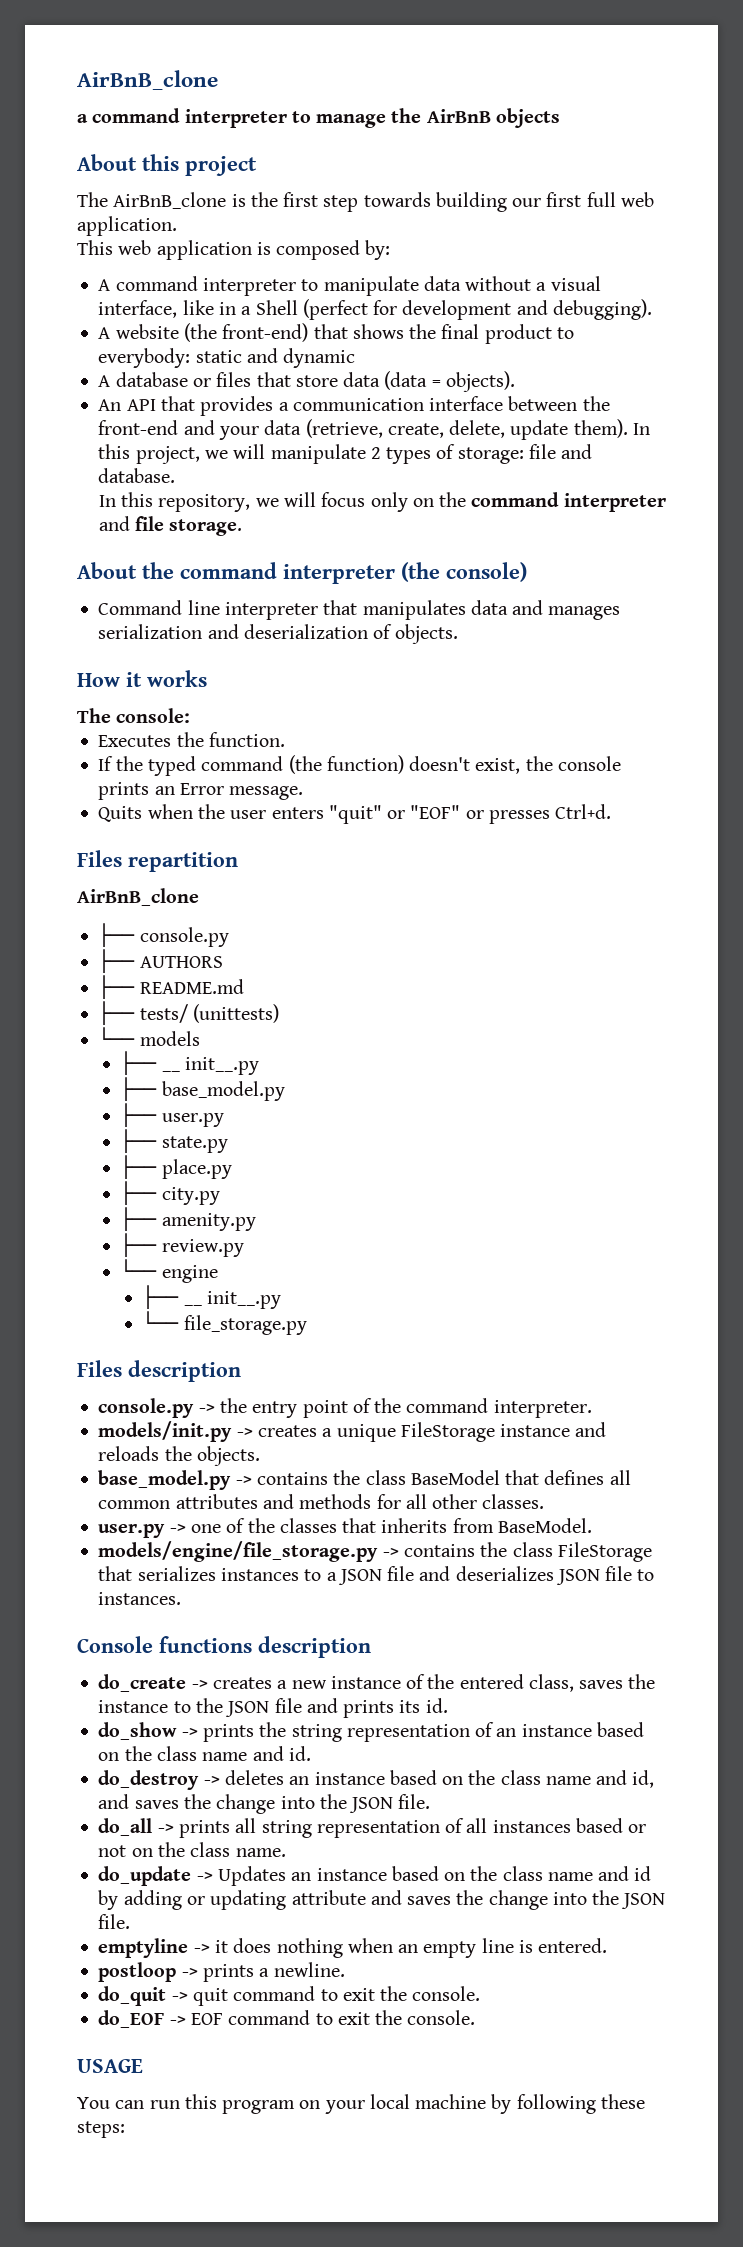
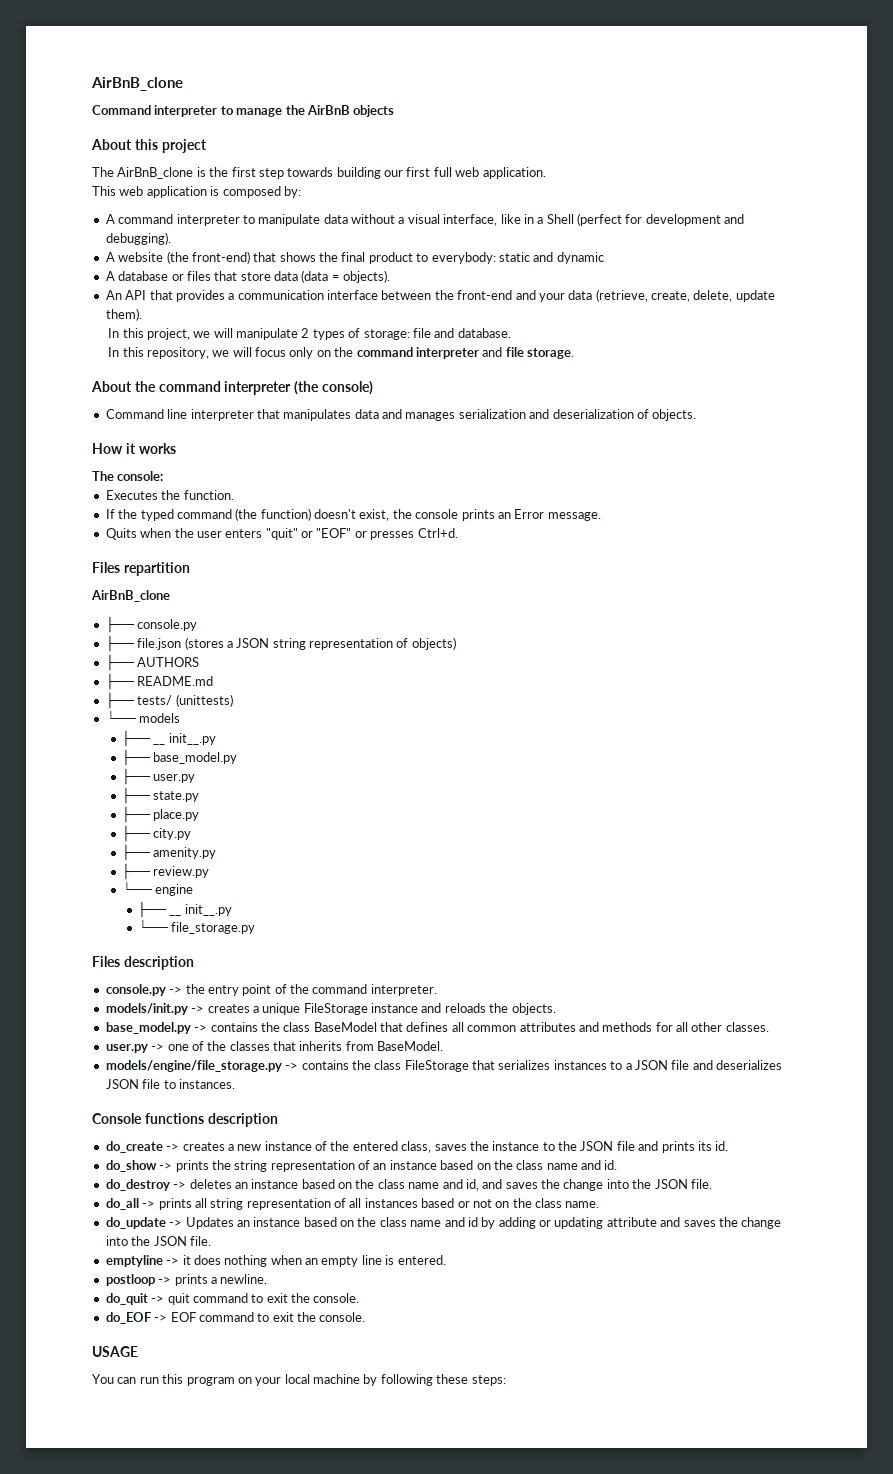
[77,70,218,90] [77,108,181,123] AirBnB_clone // a command -> [91,77,183,91] [92,105,151,115] AirBnB_clone // Command
(628, 428) none -> (142, 314) //
(229, 937) none -> [105,635,456,652] // ├── file.json (stores a JSON string representation of objects)

